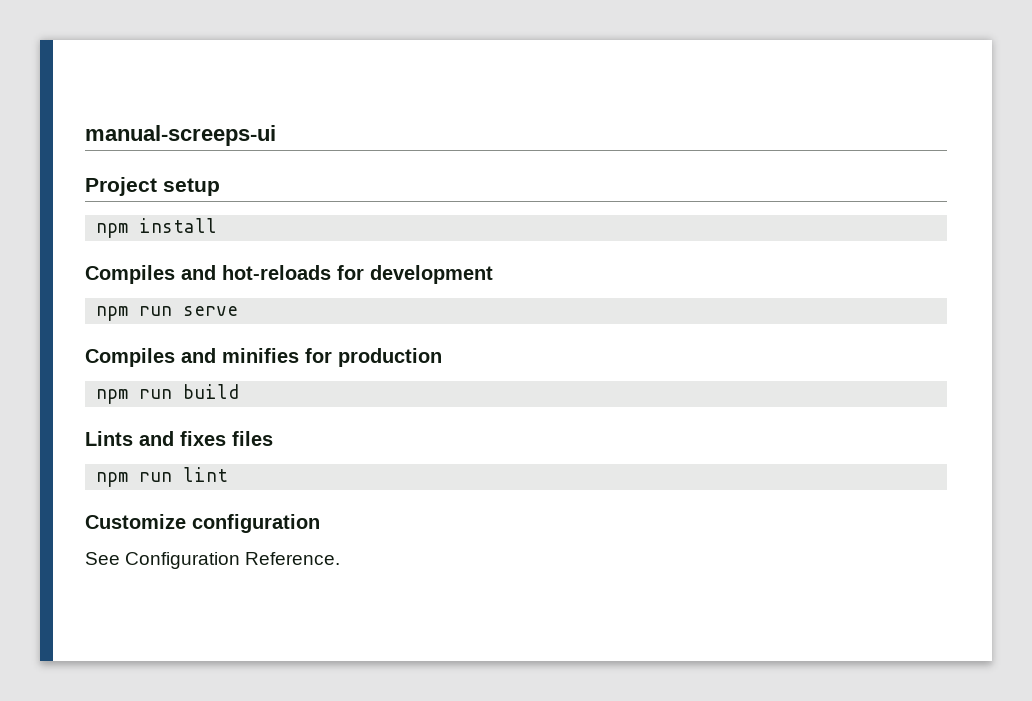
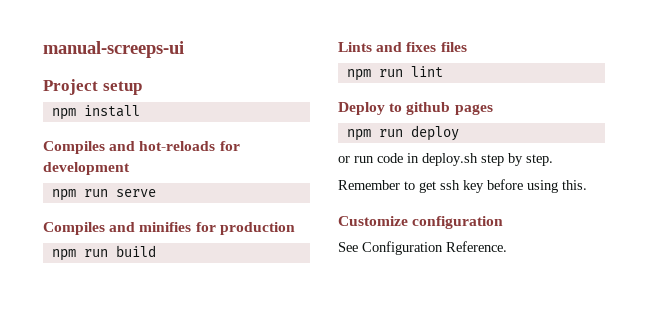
(229, 474) none -> [338,102,493,115] [346,125,459,141] [338,153,553,166] [338,179,587,193] // Deploy to github pages // npm run deploy // or run code in deploy.sh step by step. // Remember to get ssh key before using this.

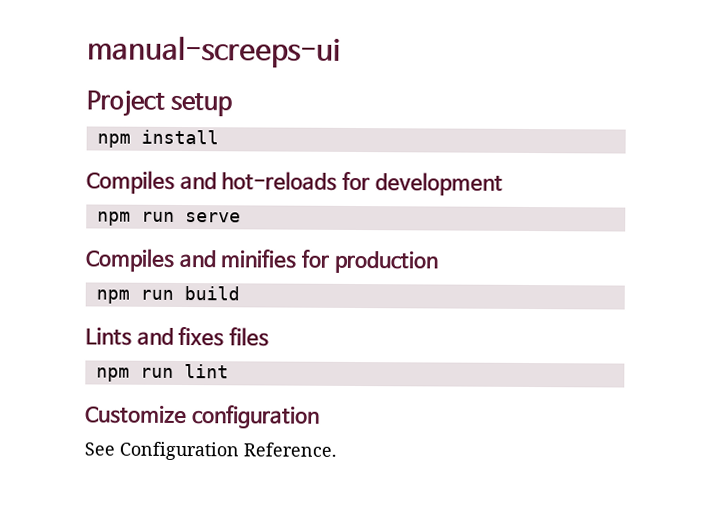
[338,102,493,115] [346,125,459,141] [338,153,553,166] [338,179,587,193] // Deploy to github pages // npm run deploy // or run code in deploy.sh step by step. // Remember to get ssh key before using this. -> (229, 371) none

